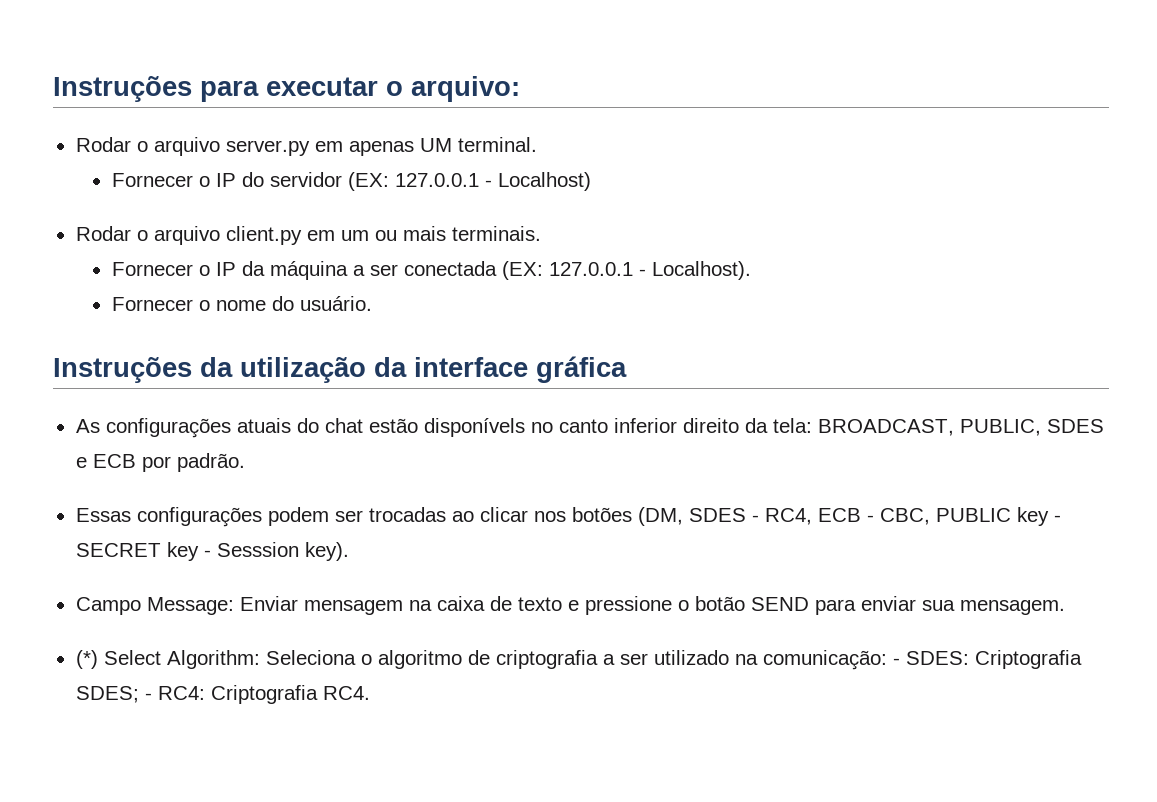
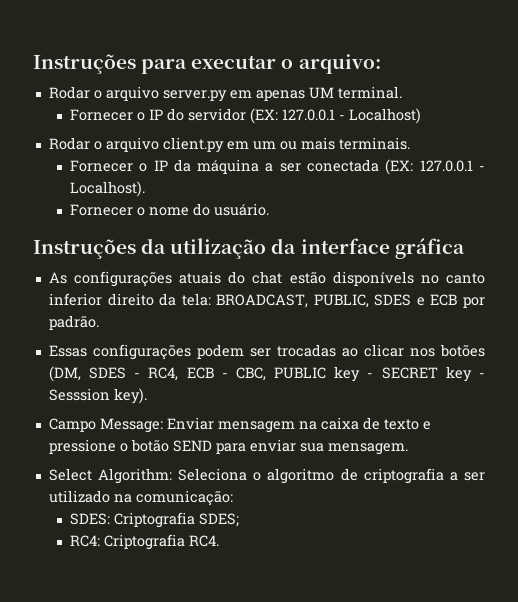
[75,650,98,669] (*) -> (408, 449) none
[892,658,900,665] - -> (233, 498) //
[144,693,152,700] - -> (239, 520) //

